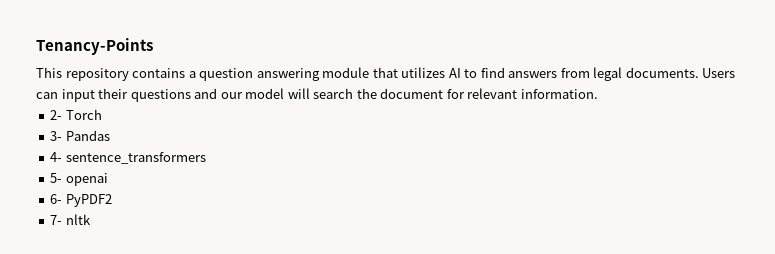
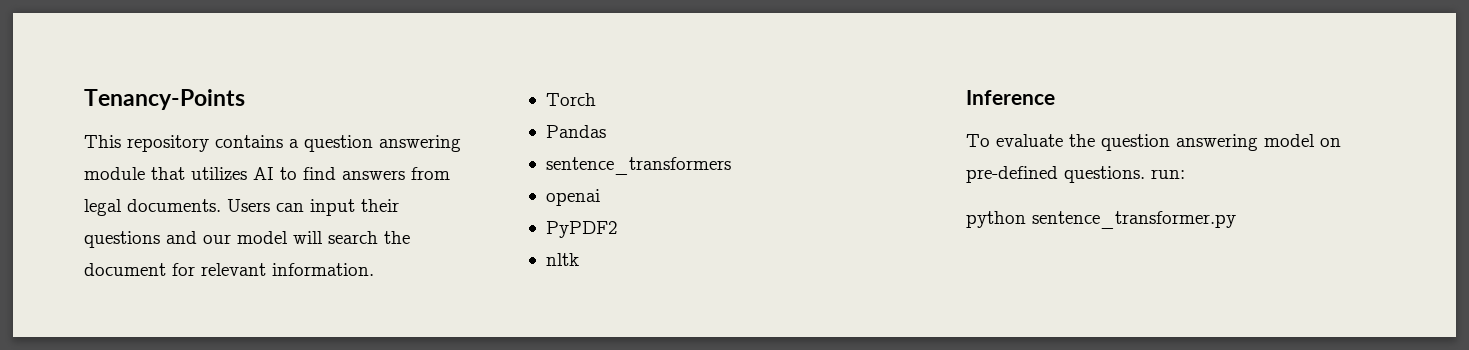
[50,110,63,120] 2- -> (374, 269) none
[50,131,63,141] 3- -> (596, 99) none
[50,152,63,162] 4- -> (606, 131) none
[50,173,63,183] 5- -> (731, 166) none
[50,194,63,204] 6- -> (600, 197) none
[50,215,63,225] 7- -> (618, 229) none
(91, 219) none -> [966,90,1055,105] [966,134,1341,151] [966,166,1185,183] [966,211,1236,229] // Inference // To evaluate the question answering model on pre-defined questions. run: // python sentence_transformer.py

